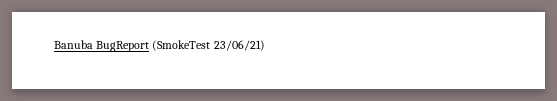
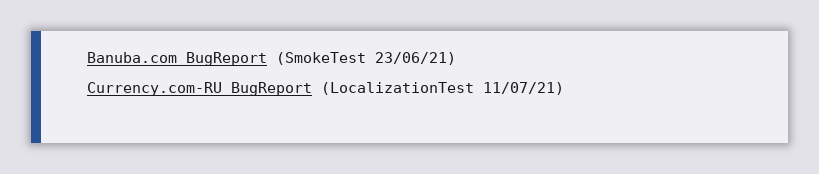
[54,40,93,49] Banuba -> [87,52,177,63] Banuba.com
(265, 45) none -> [87,82,564,96] // Currency.com-RU BugReport (LocalizationTest 11/07/21)

